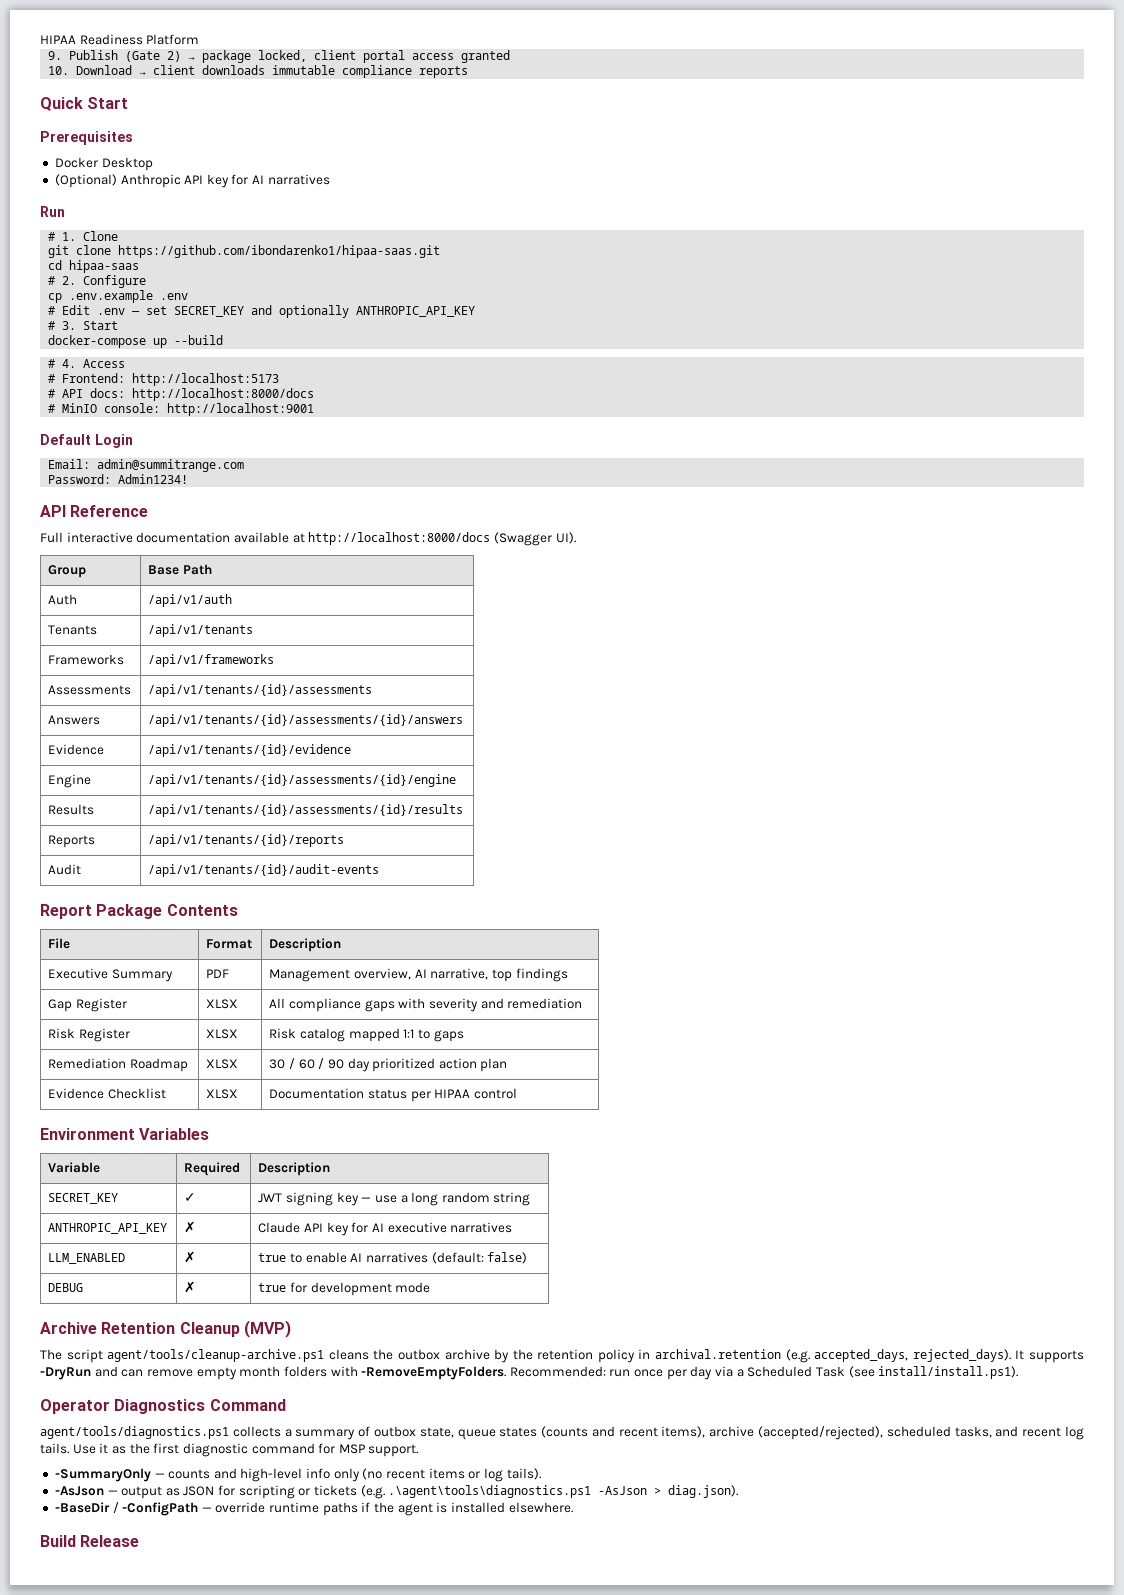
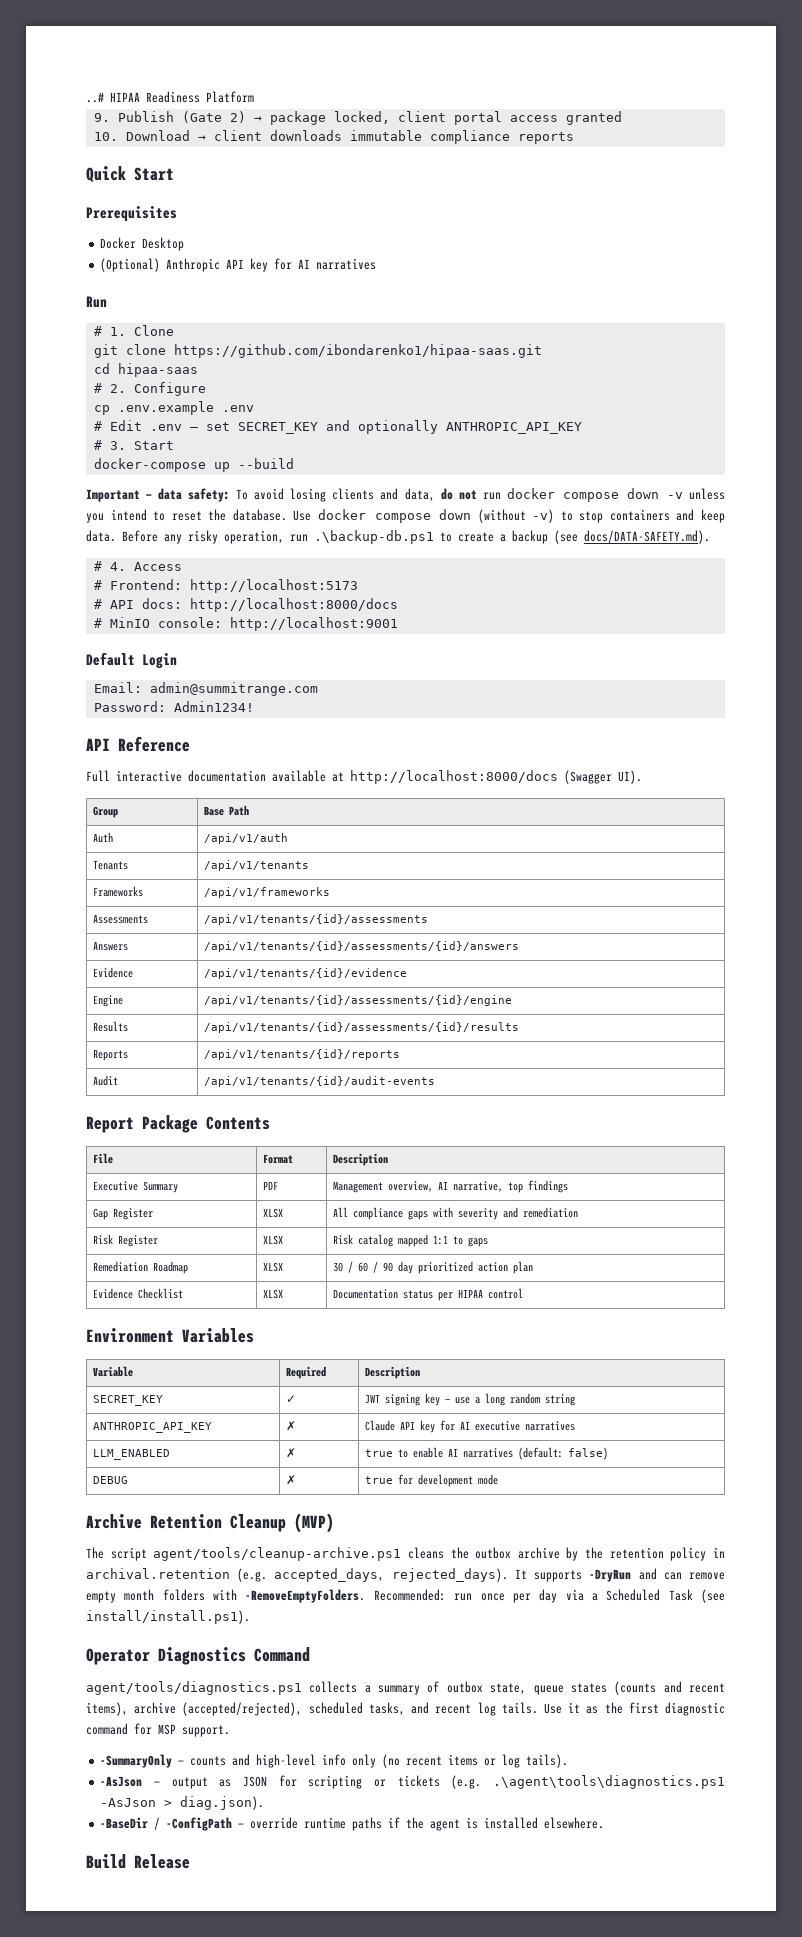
(40, 39) none -> [86,92,104,103] ..#
(224, 340) none -> [86,488,725,502] [86,509,725,523] [86,530,710,544] // Important — data safety: To avoid losing clients and data, do not run docker compose down -v unless you intend to reset the database. Use docker compose down (without -v) to stop containers and keep data. Before any risky operation, run .\backup-db.ps1 to create a backup (see docs/DATA-SAFETY.md).

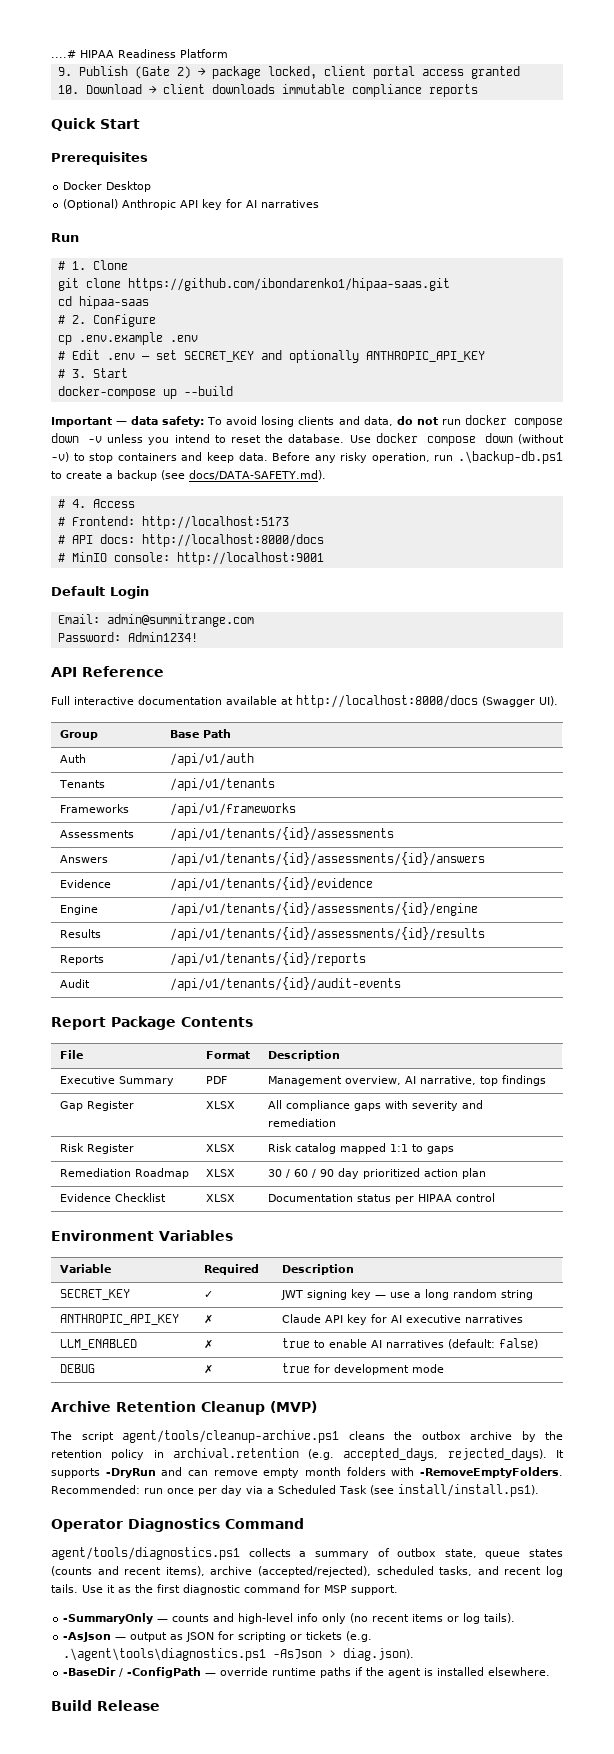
[86,92,104,103] ..# -> [51,50,76,58] ....#

